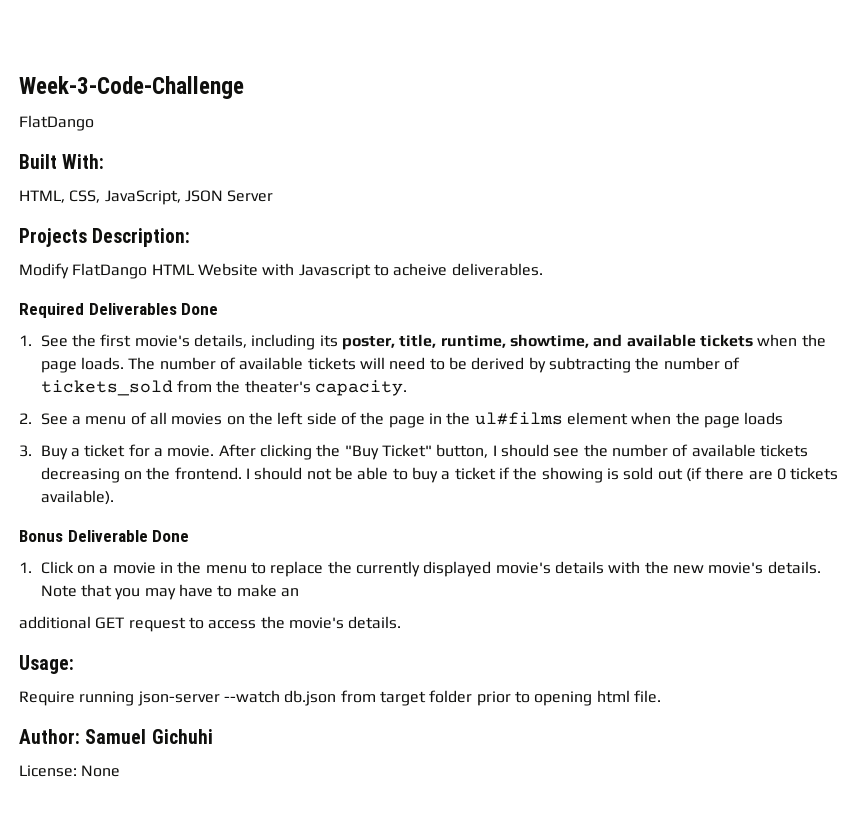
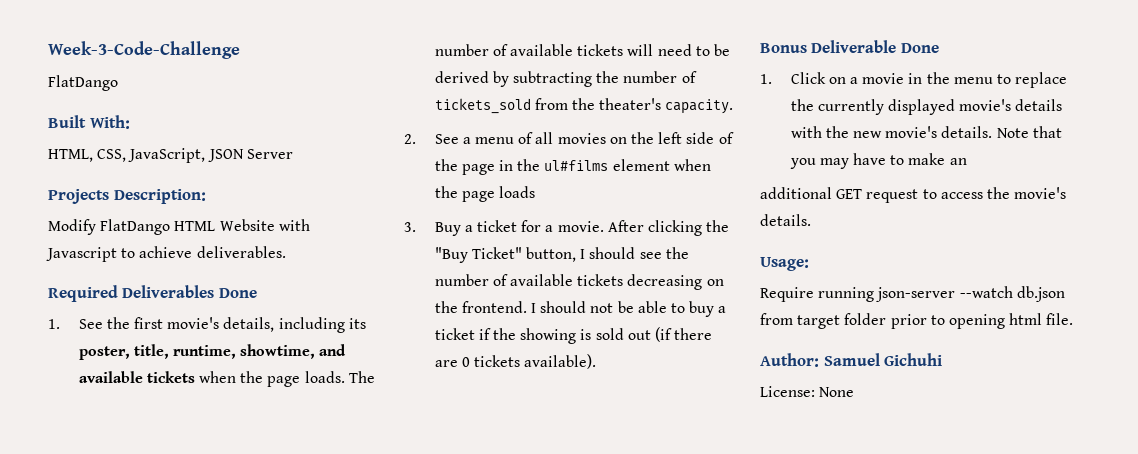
[393,263,448,276] acheive -> [139,246,193,258] achieve

